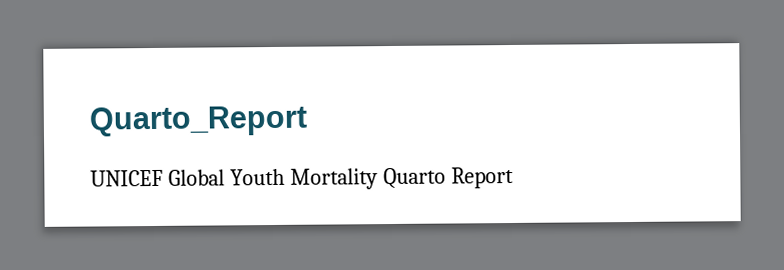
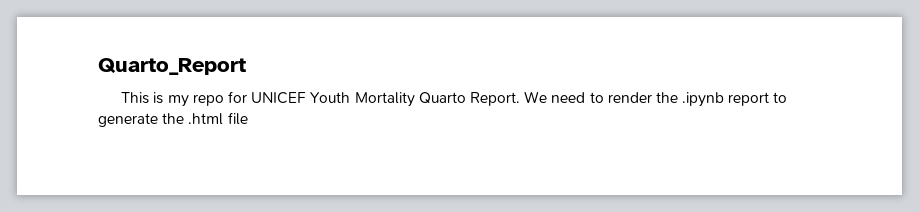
[90,166,514,190] UNICEF Global Youth Mortality Quarto Report -> [121,91,788,107] [98,112,248,127] This is my repo for UNICEF Youth Mortality Quarto Report. We need to render the .ipynb report to generate the .html file

